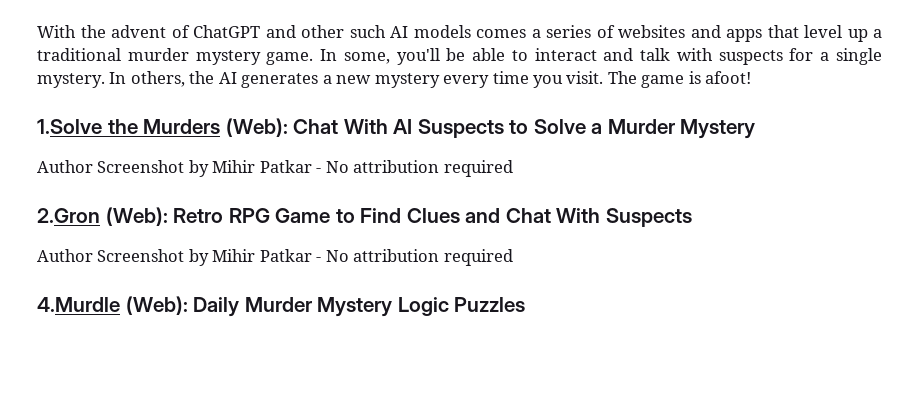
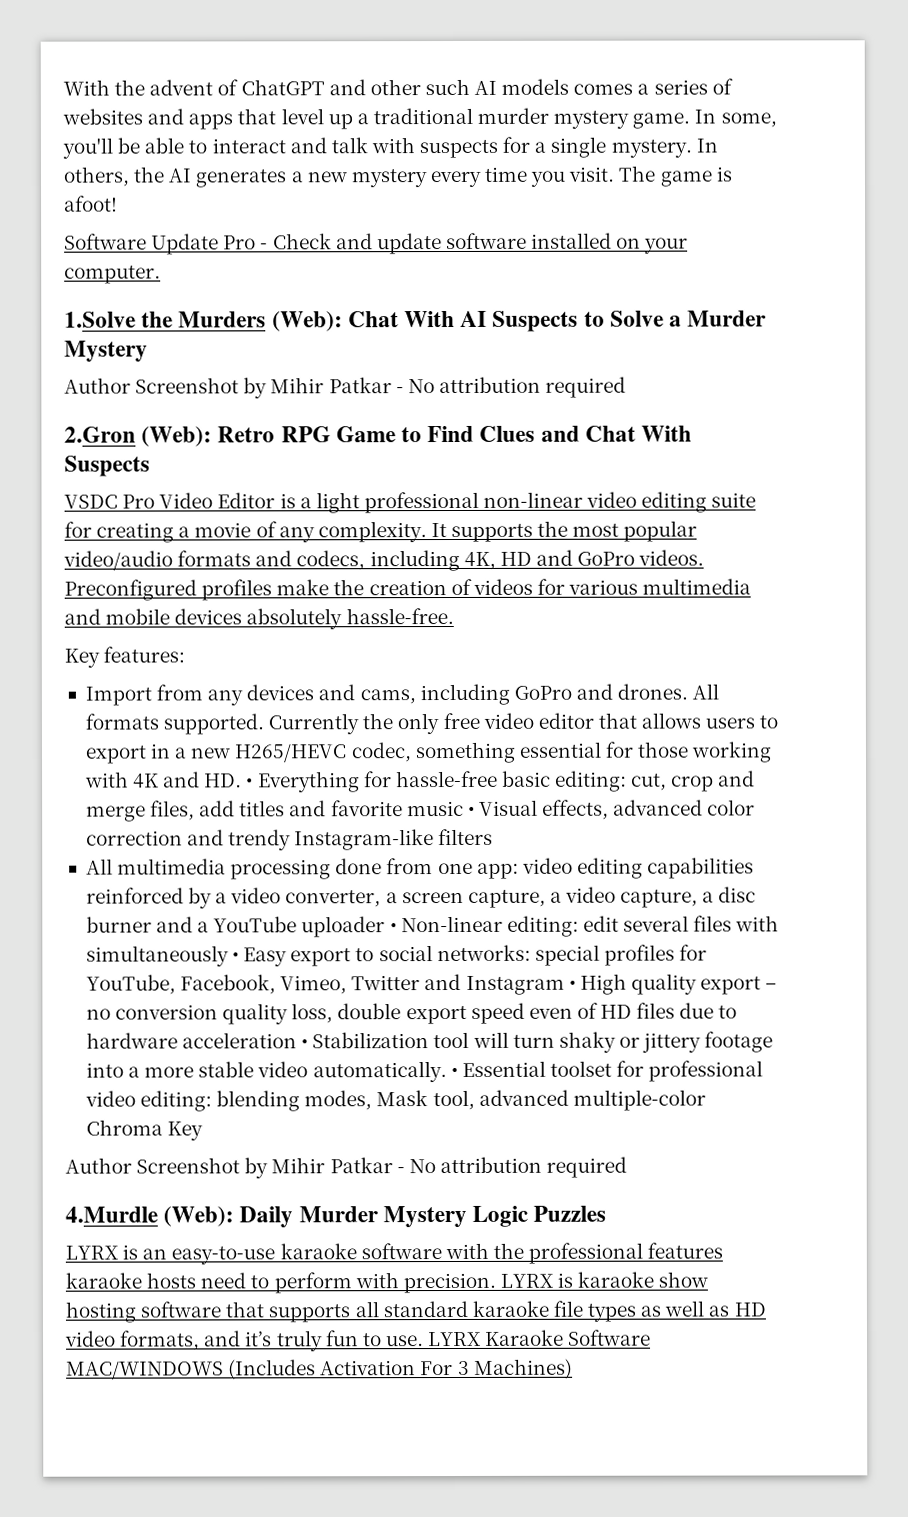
(752, 77) none -> [64,232,689,255] [64,265,161,284] // Software Update Pro - Check and update software installed on your computer.
(692, 217) none -> [64,491,757,514] [64,520,698,543] [63,549,705,572] [64,578,752,601] [64,608,454,630] [64,646,186,668] [84,683,720,706] [84,712,779,735] [84,741,773,764] [84,770,756,793] [85,799,756,822] [85,828,494,851] [85,857,755,880] [85,886,757,909] [85,915,780,938] [85,944,708,967] [85,973,778,995] [85,1002,738,1025] [85,1031,774,1053] [85,1060,764,1083] [84,1089,706,1112] [85,1119,204,1141] // VSDC Pro Video Editor is a light professional non-linear video editing suite for creating a movie of any complexity. It supports the most popular video/audio formats and codecs, including 4K, HD and GoPro videos. Preconfigured profiles make the creation of videos for various multimedia and mobile devices absolutely hassle-free. // Key features: // Import from any devices and cams, including GoPro and drones. All formats supported. Сurrently the only free video editor that allows users to export in a new H265/HEVC codec, something essential for those working with 4K and HD. • Everything for hassle-free basic editing: cut, crop and merge files, add titles and favorite music • Visual effects, advanced color correction and trendy Instagram-like filters // All multimedia processing done from one app: video editing capabilities reinforced by a video converter, a screen capture, a video capture, a disc burner and a YouTube uploader • Non-linear editing: edit several files with simultaneously • Easy export to social networks: special profiles for YouTube, Facebook, Vimeo, Twitter and Instagram • High quality export – no conversion quality loss, double export speed even of HD files due to hardware acceleration • Stabilization tool will turn shaky or jittery footage into a more stable video automatically. • Essential toolset for professional video editing: blending modes, Mask tool, advanced multiple-color Chroma Key
(526, 304) none -> [65,1242,724,1265] [65,1271,709,1294] [65,1300,766,1323] [64,1329,652,1352] [66,1358,573,1380] // LYRX is an easy-to-use karaoke software with the professional features karaoke hosts need to perform with precision. LYRX is karaoke show hosting software that supports all standard karaoke file types as well as HD video formats, and it’s truly fun to use. LYRX Karaoke Software MAC/WINDOWS (Includes Activation For 3 Machines)

